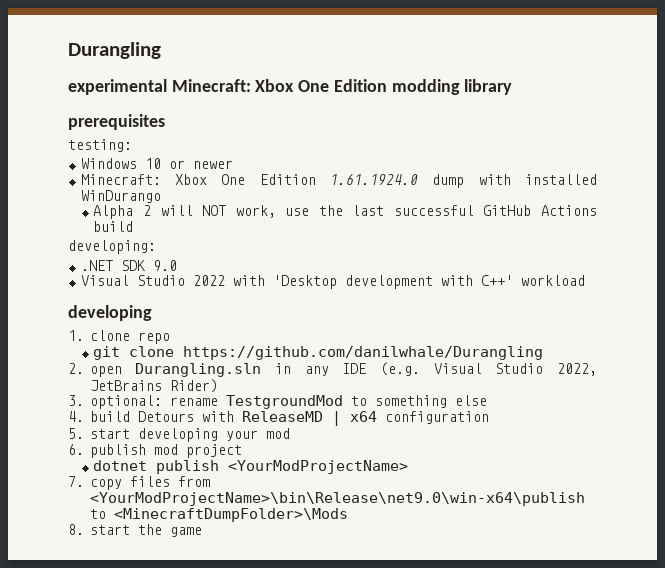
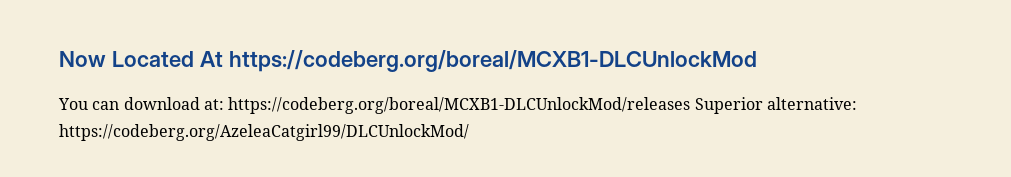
[68,42,161,59] [68,79,513,95] [68,114,165,130] [68,139,132,152] [80,158,233,169] [80,173,597,188] [80,190,161,203] [93,205,597,219] [93,221,134,232] [68,240,156,254] [80,260,177,271] [80,275,585,289] [68,305,152,321] [68,330,170,344] [93,346,544,360] [68,362,597,377] [89,379,218,393] [68,395,487,409] [68,411,489,426] [68,428,290,442] [68,444,242,458] [93,460,409,474] [68,476,210,490] [89,492,585,506] [89,508,348,522] [68,524,202,537] Durangling // experimental Minecraft: Xbox One Edition modding library // prerequisites // testing: // Windows 10 or newer // Minecraft: Xbox One Edition 1.61.1924.0 dump with installed WinDurango // Alpha 2 will NOT work, use the last successful GitHub Actions build // developing: // .NET SDK 9.0 // Visual Studio 2022 with 'Desktop development with C++' workload // developing // 1. clone repo // git clone https://github.com/danilwhale/Durangling // 2. open Durangling.sln in any IDE (e.g. Visual Studio 2022, JetBrains Rider) // 3. optional: rename TestgroundMod to something else // 4. build Detours with ReleaseMD | x64 configuration // 5. start developing your mod // 6. publish mod project // dotnet publish <YourModProjectName> // 7. copy files from <YourModProjectName>\bin\Release\net9.0\win-x64\publish to <MinecraftDumpFolder>\Mods // 8. start the game -> [59,50,757,72] [58,97,857,114] [59,124,469,141] Now Located At https://codeberg.org/boreal/MCXB1-DLCUnlockMod // You can download at: https://codeberg.org/boreal/MCXB1-DLCUnlockMod/releases Superior alternative: https://codeberg.org/AzeleaCatgirl99/DLCUnlockMod/

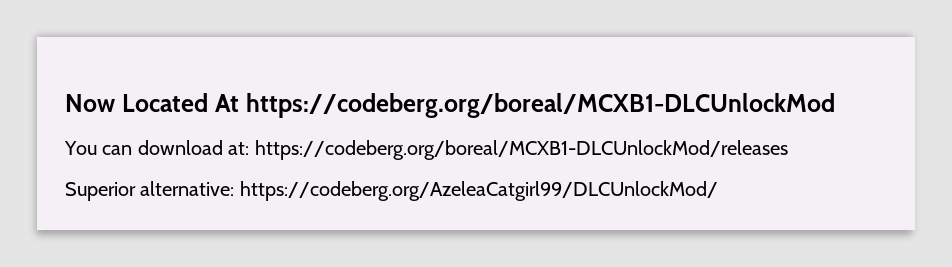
(691, 105) none -> (788, 150) //

